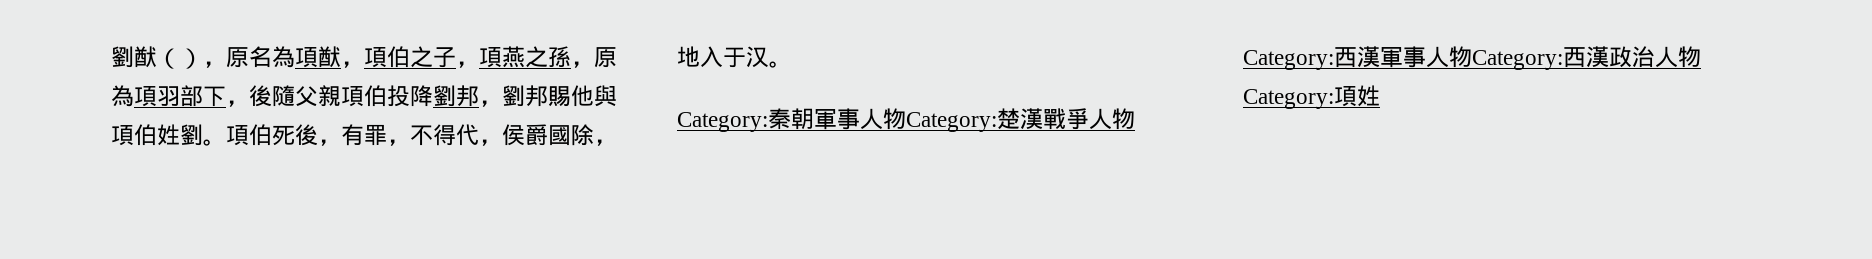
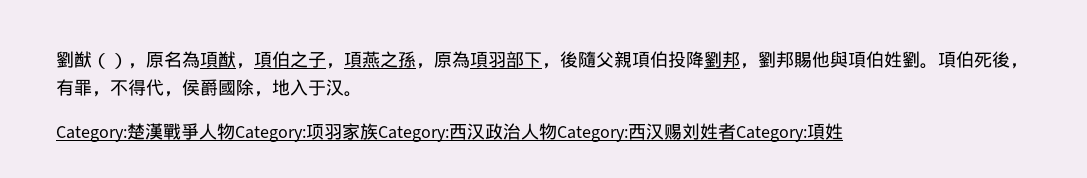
[768,108,1135,132] [1243,46,1701,70] 秦朝軍事人物Category:楚漢戰爭人物Category:西漢軍事人物Category:西漢政治人物 -> [127,123,736,142] 楚漢戰爭人物Category:项羽家族Category:西汉政治人物Category:西汉赐刘姓者

